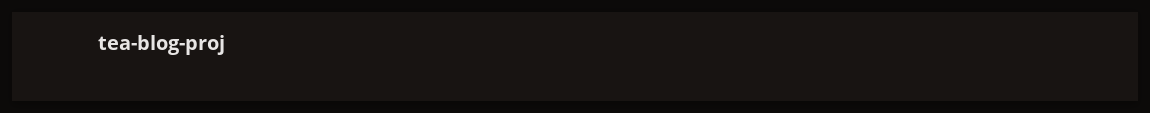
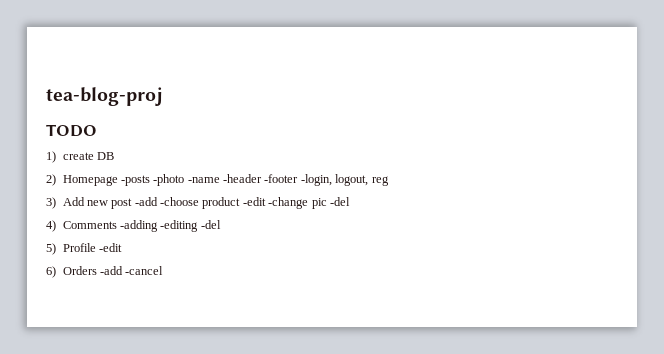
(225, 45) none -> [46,124,97,137] [46,151,114,163] [46,174,389,186] [46,197,350,209] [46,220,221,232] [46,243,122,255] [46,266,164,278] // TODO // 1) create DB // 2) Homepage -posts -photo -name -header -footer -login, logout, reg // 3) Add new post -add -choose product -edit -change pic -del // 4) Comments -adding -editing -del // 5) Profile -edit // 6) Orders -add -cancel

